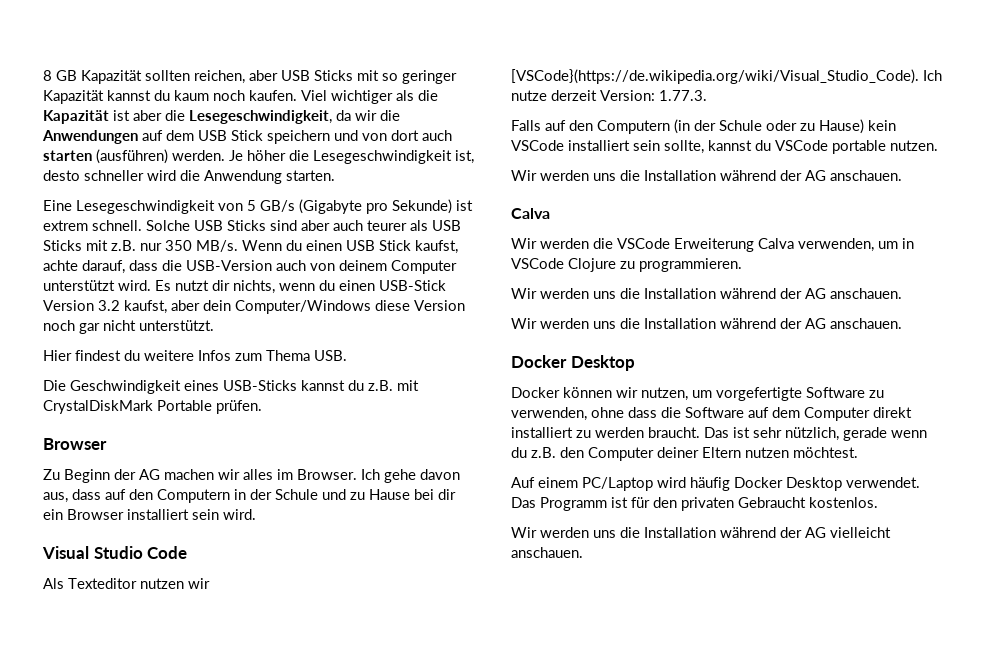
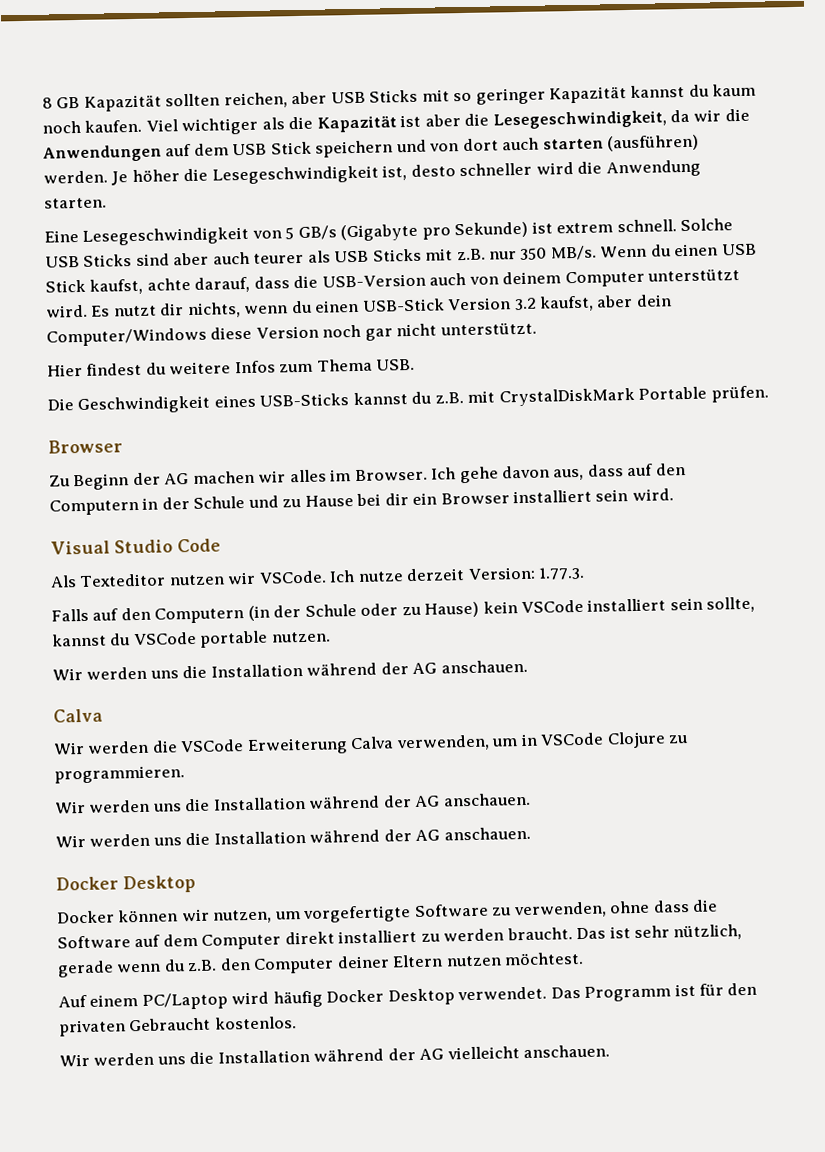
[511,69,919,84] [VSCode}(https://de.wikipedia.org/wiki/Visual_Studio_Code). -> [258,570,327,584] VSCode.

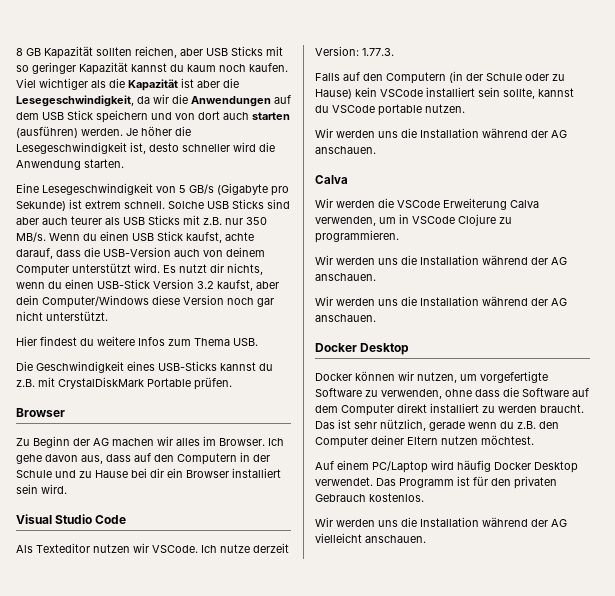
[128,1017,212,1032] Gebraucht -> [315,494,366,502] Gebrauch

